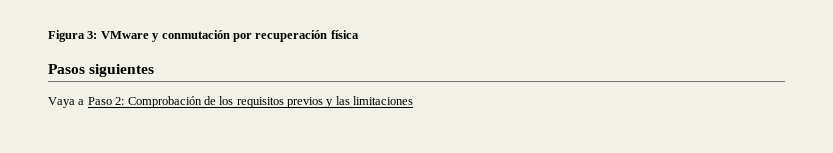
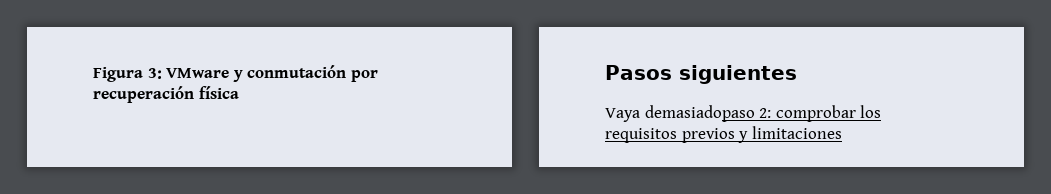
[78,96,216,108] a Paso 2: Comprobación de -> [644,105,856,122] demasiadopaso 2: comprobar
[335,96,350,105] las -> (749, 137) none

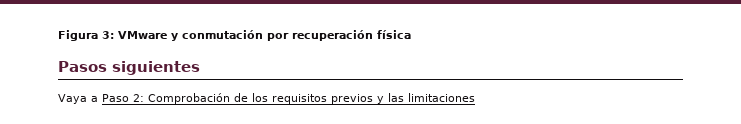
[644,105,856,122] demasiadopaso 2: comprobar -> [91,93,248,104] a Paso 2: Comprobación de
(749, 137) none -> [388,93,404,102] las

